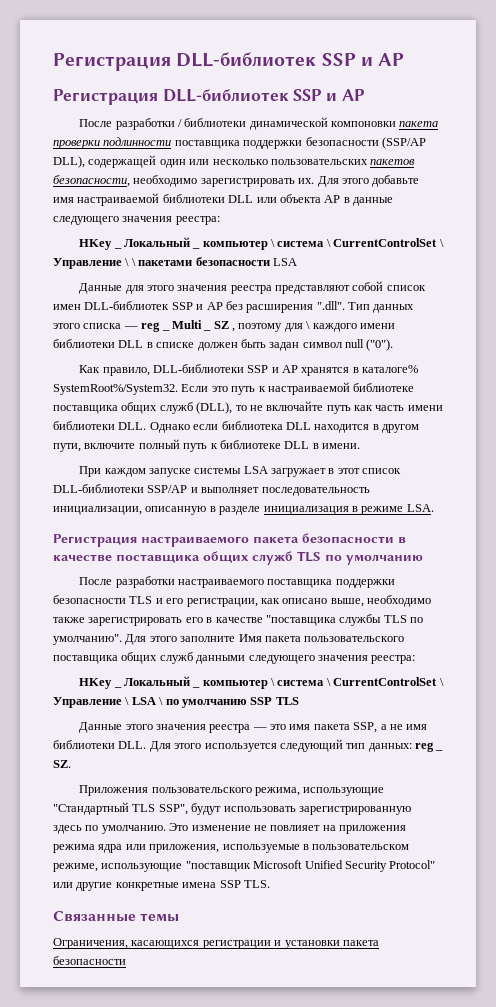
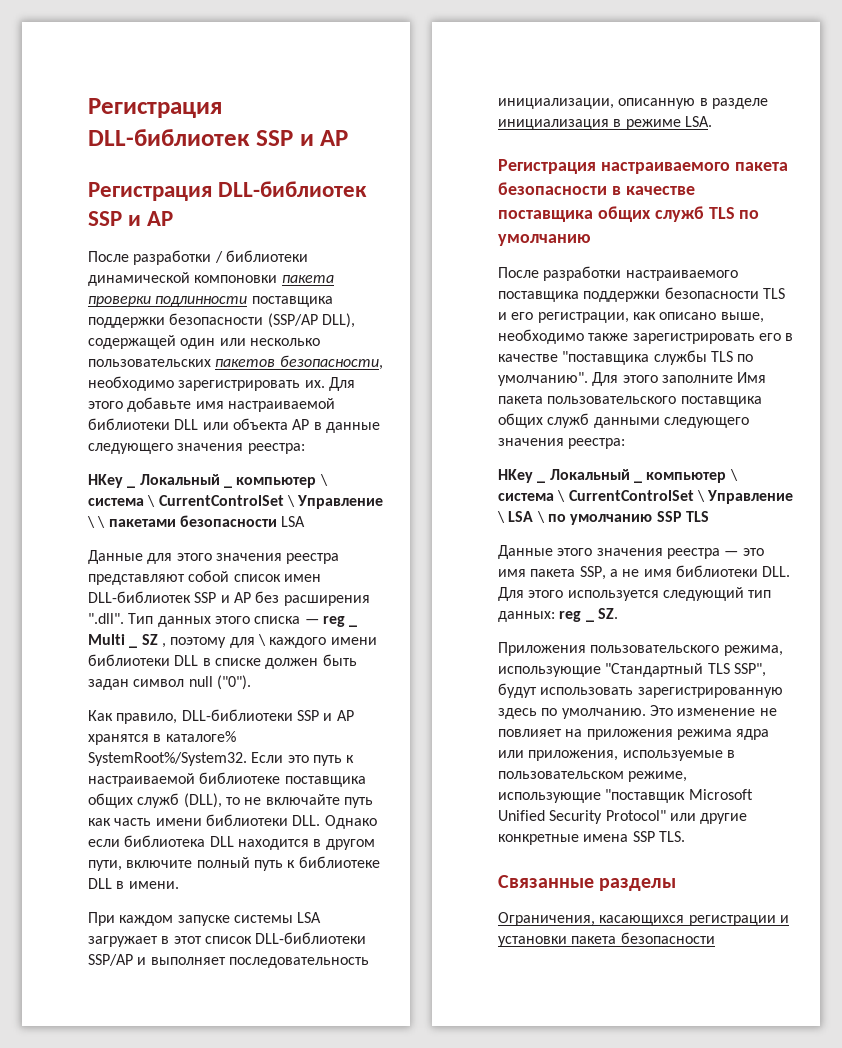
[140,913,180,922] темы -> [599,878,677,891] разделы

